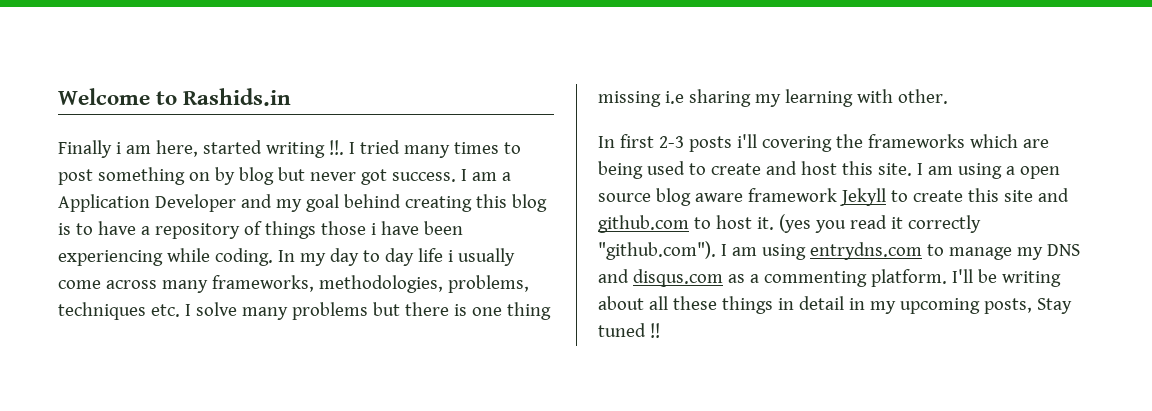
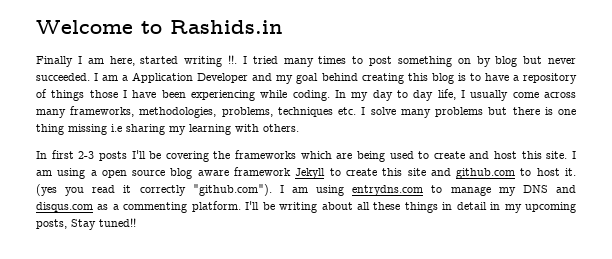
[115,142,121,154] i -> [77,56,82,64] I
[360,169,456,185] got success. -> [36,73,90,81] succeeded.
[370,223,376,235] i -> [122,90,127,98] I
[417,248,453,262] life i -> [437,89,465,100] life, I
[897,89,948,104] other. -> [263,124,299,132] others.
[736,134,757,148] i'll -> [131,150,162,159] I'll be
[598,323,660,338] tuned !! -> [99,218,136,227] tuned!!

